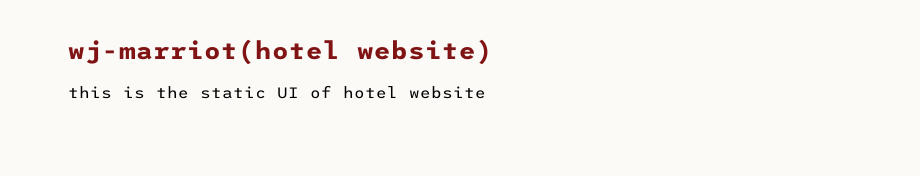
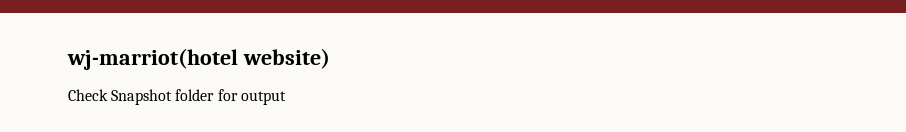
[68,85,486,99] this is the static UI of hotel website -> [68,89,286,105] Check Snapshot folder for output

